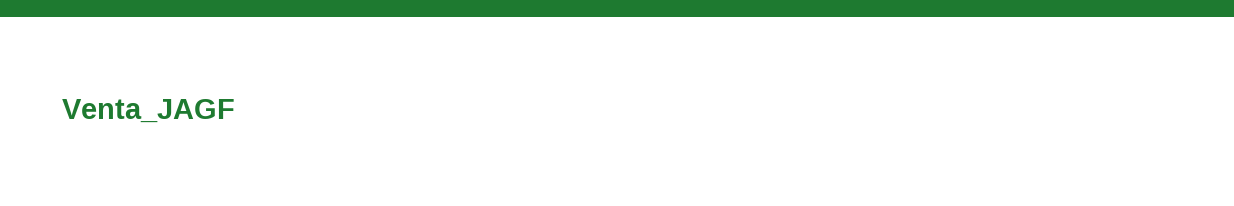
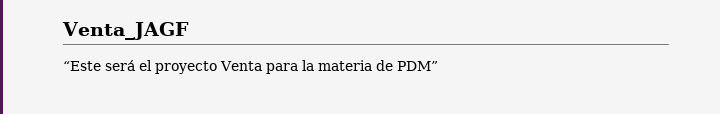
(235, 111) none -> [63,60,438,74] // “Este será el proyecto Venta para la materia de PDM”

